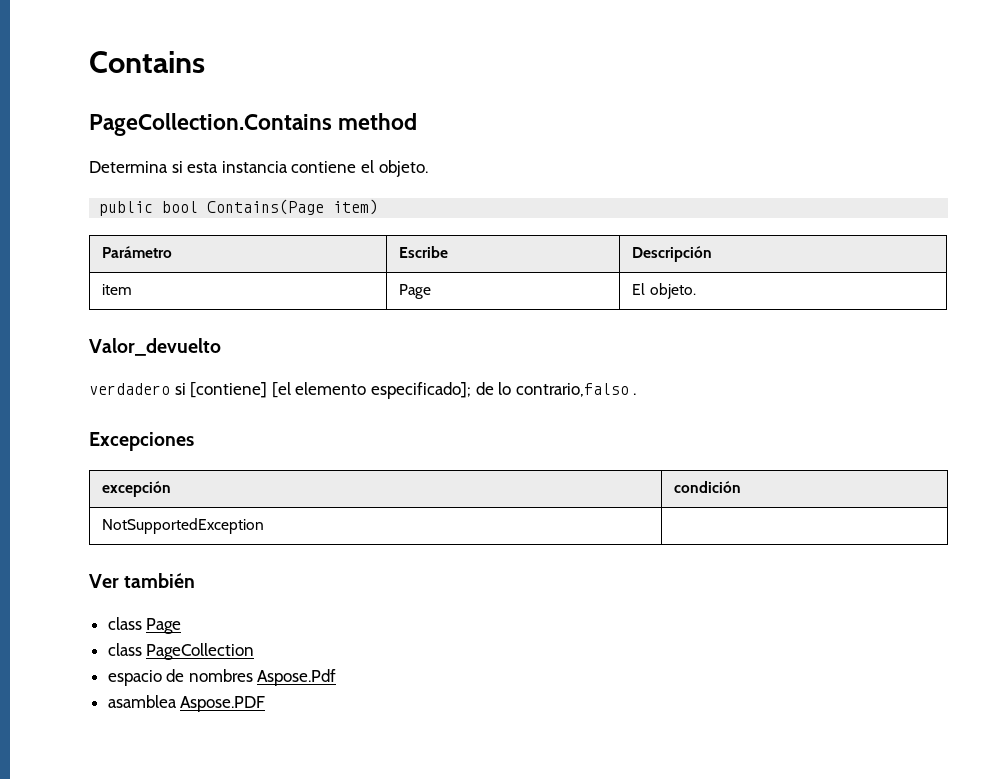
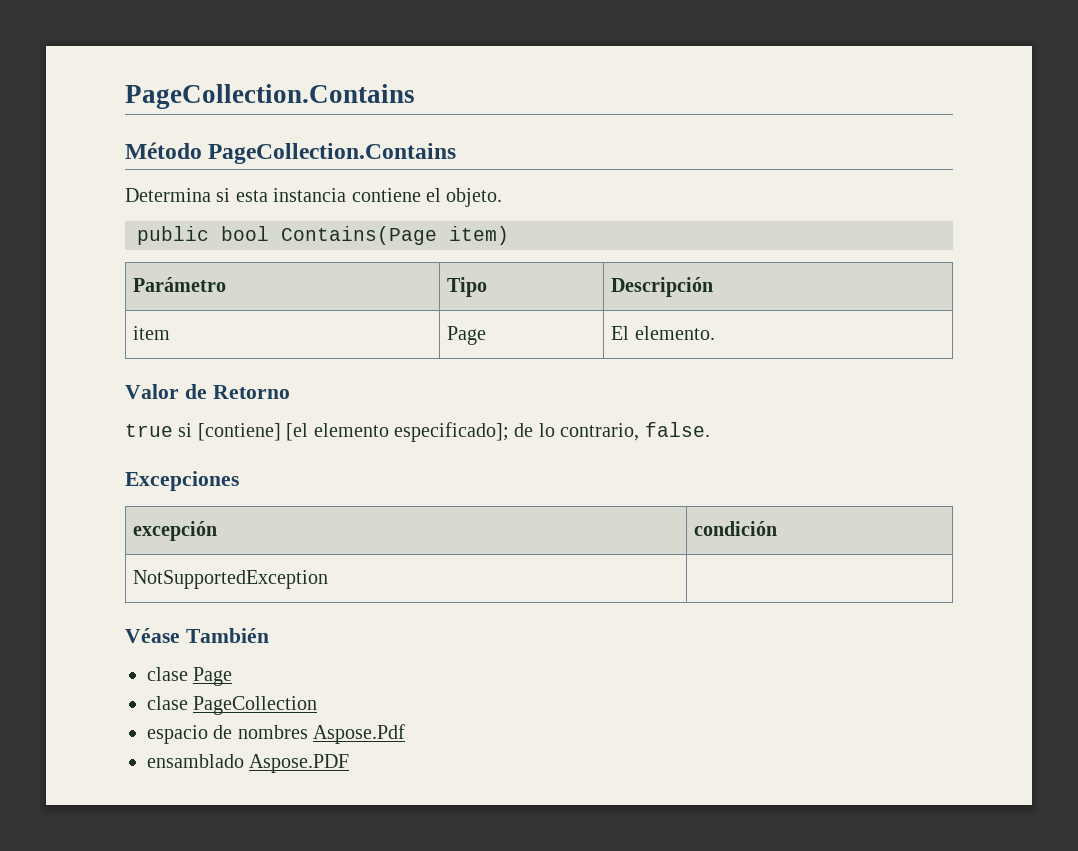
[89,51,205,73] [89,113,418,136] Contains // PageCollection.Contains method -> [125,84,415,109] [125,142,457,164] PageCollection.Contains // Método PageCollection.Contains
[399,246,449,258] Escribe -> [447,277,488,297] Tipo
[649,283,696,299] [89,338,221,356] [89,383,170,395] objeto. // Valor_devuelto // verdadero -> [634,326,715,340] [125,384,290,399] [125,424,173,437] elemento. // Valor de Retorno // true
[515,383,637,397] contrario,falso . -> [560,422,710,441] contrario, false.
[89,573,196,588] [107,617,142,630] Ver también // class -> [125,628,269,643] [147,667,188,681] Véase También // clase
[107,643,142,656] class -> [147,696,188,710] clase
[107,695,177,708] asamblea -> [147,754,244,768] ensamblado

